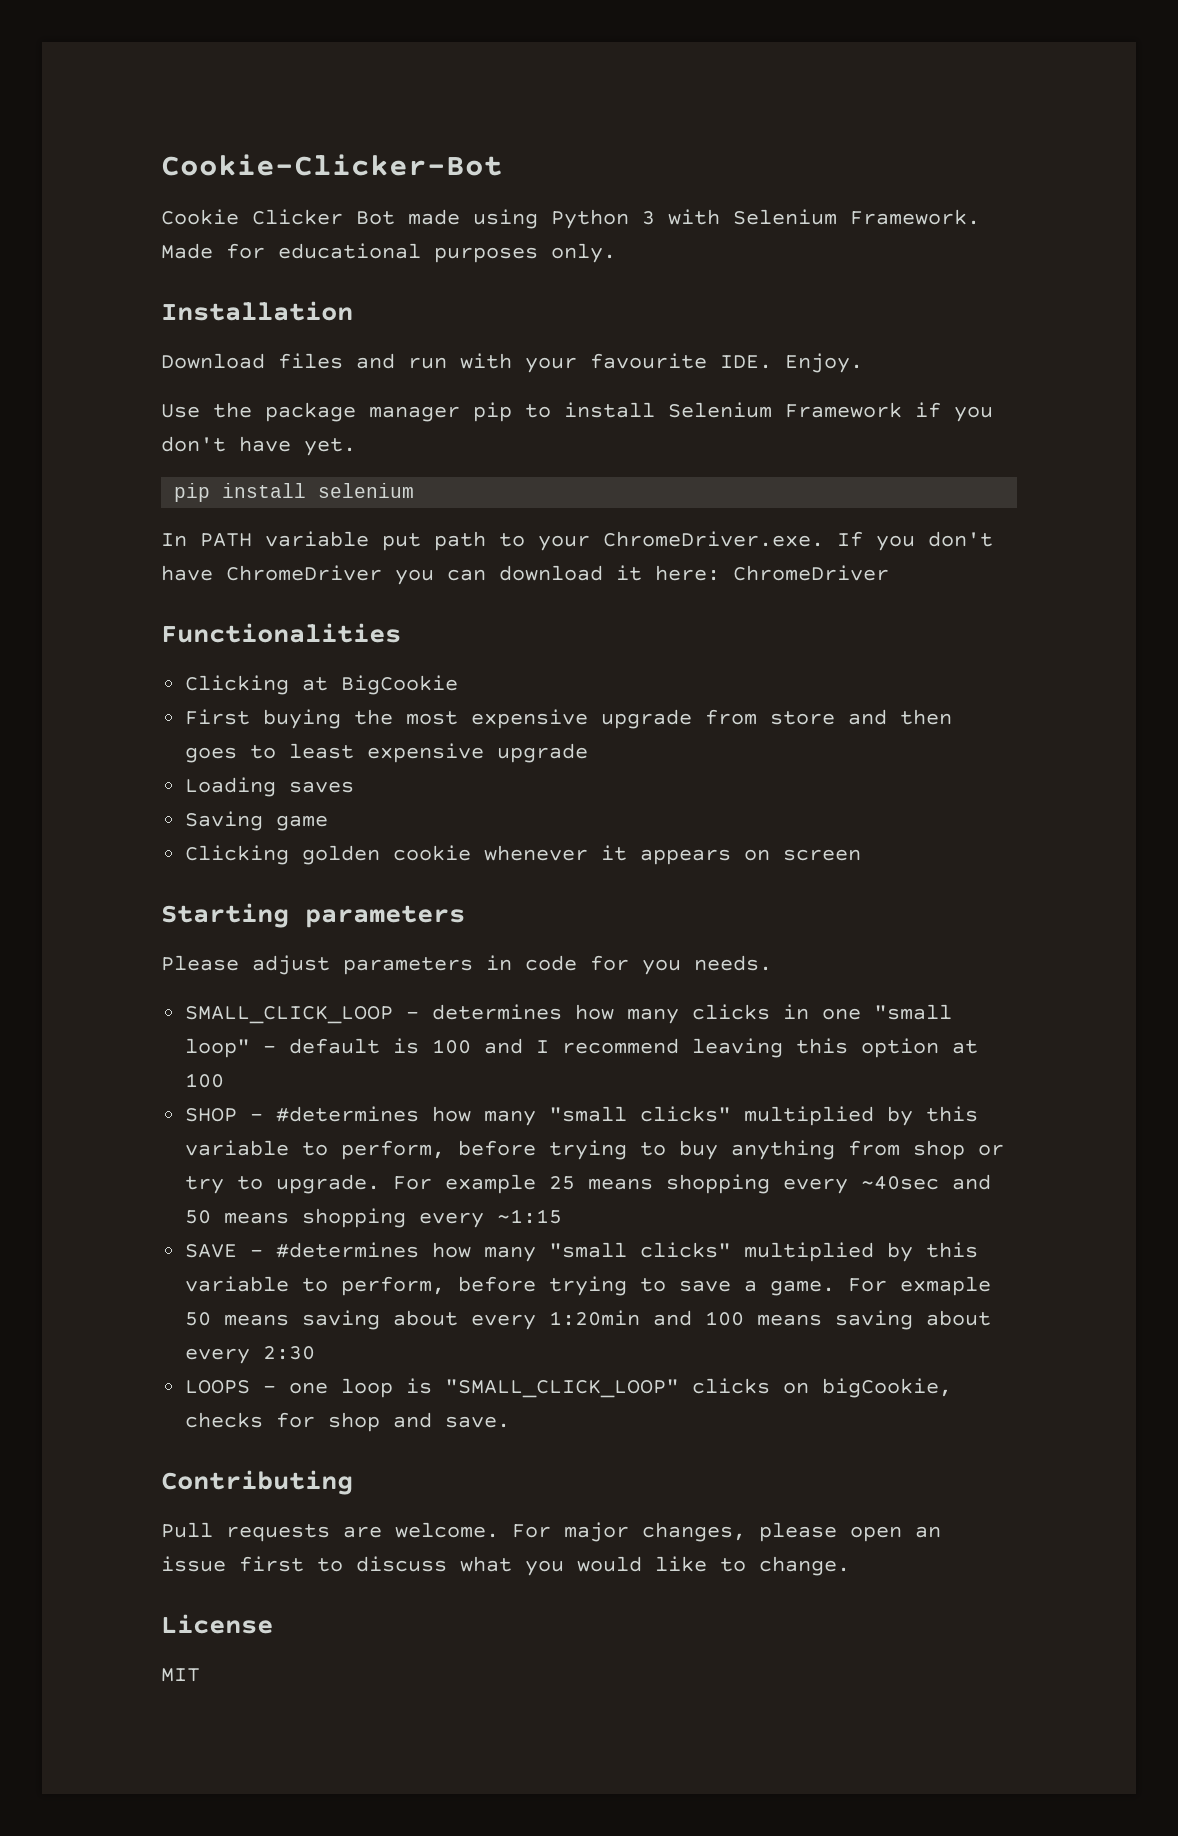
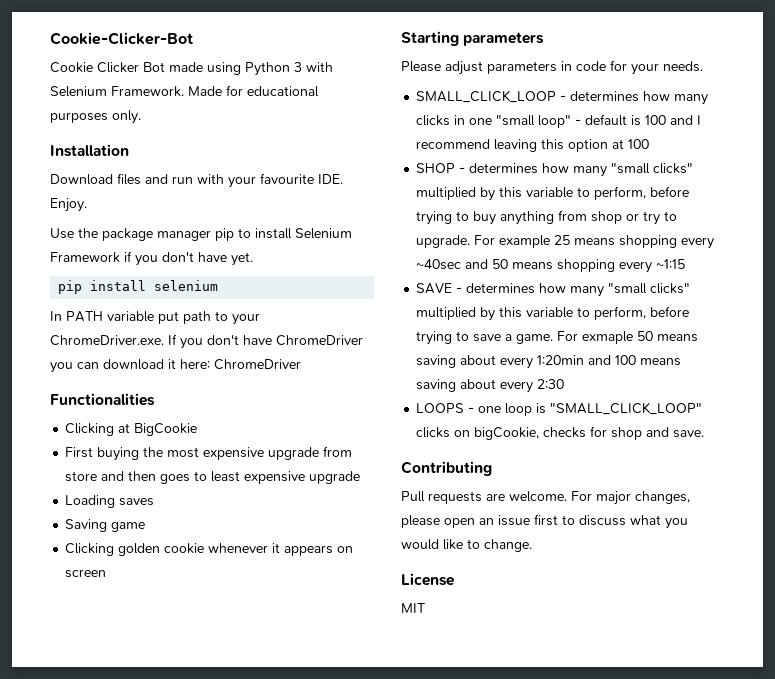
[642,959,681,975] you -> [631,63,659,75] your
[276,1106,420,1122] #determines -> [469,163,539,174] determines
[276,1242,420,1258] #determines -> [466,283,536,294] determines

